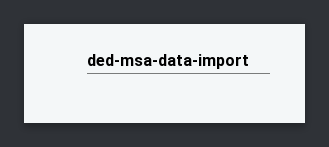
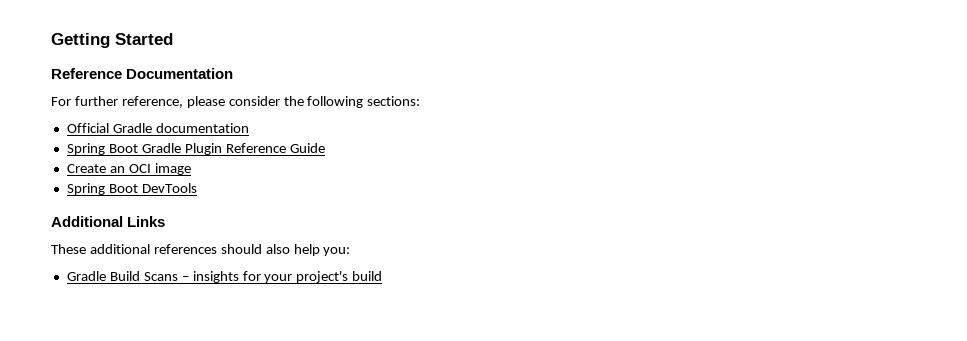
[87,54,249,69] ded-msa-data-import -> [51,33,173,48] [51,68,234,79] [51,96,421,108] [66,123,249,133] [66,143,325,155] [66,163,191,175] [66,183,197,195] [51,216,166,227] [51,244,351,256] [66,271,383,283] Getting Started // Reference Documentation // For further reference, please consider the following sections: // Official Gradle documentation // Spring Boot Gradle Plugin Reference Guide // Create an OCI image // Spring Boot DevTools // Additional Links // These additional references should also help you: // Gradle Build Scans – insights for your project's build

